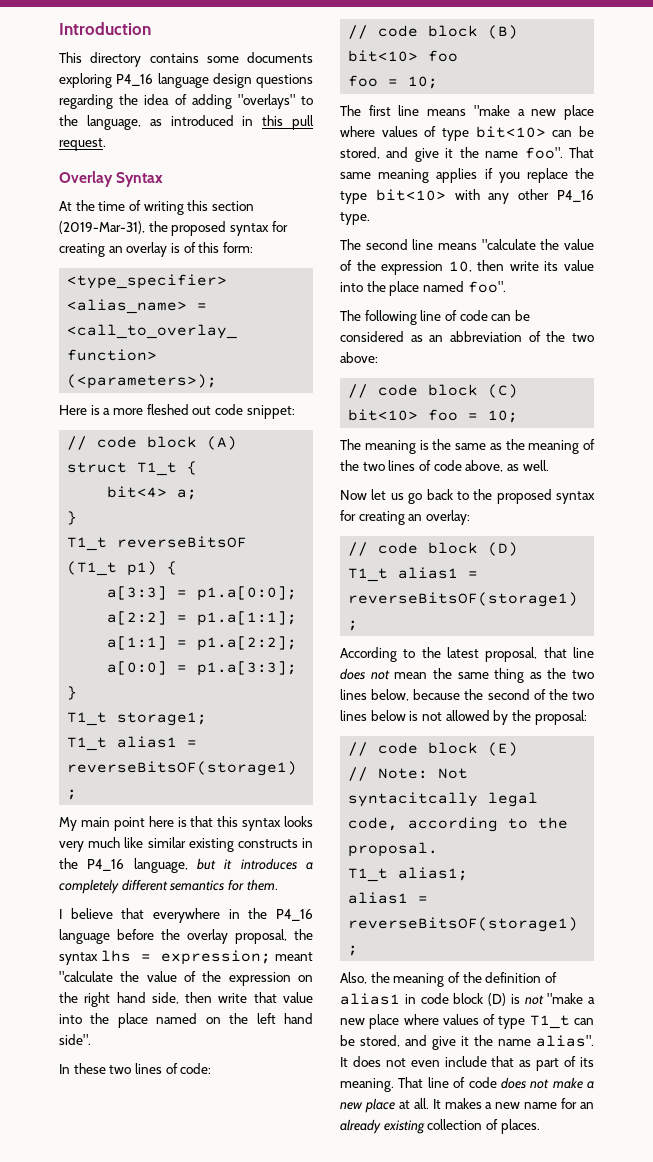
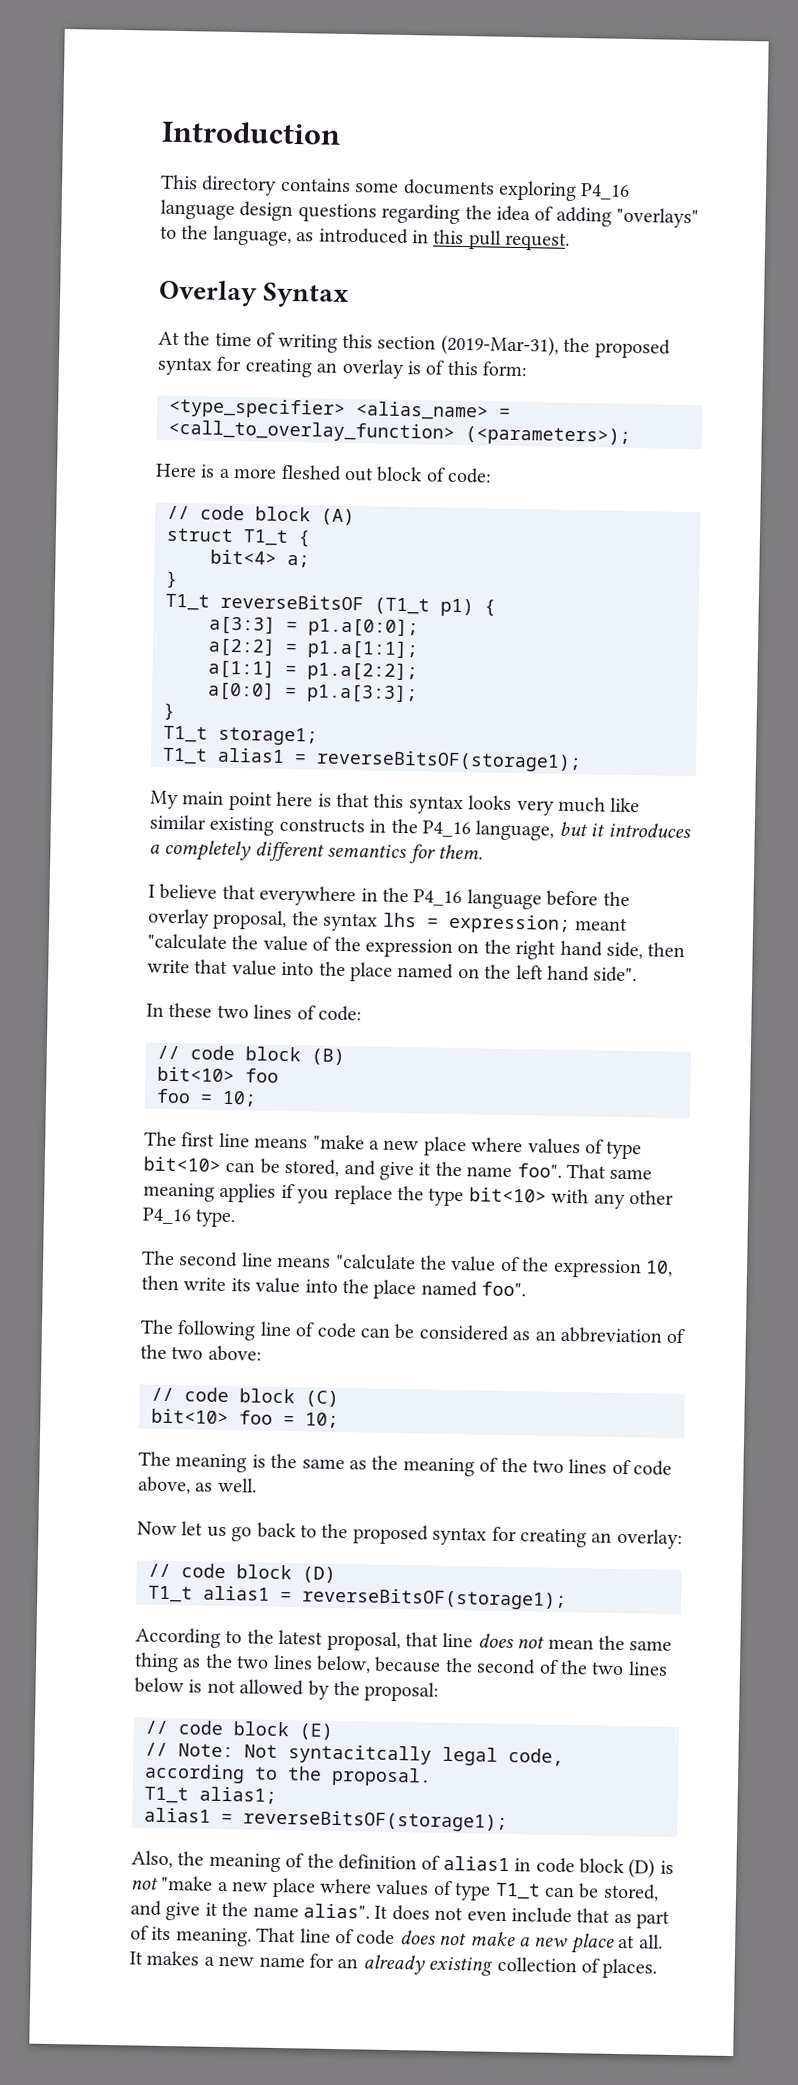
[214,404,295,419] code snippet: -> [376,466,493,484] block of code:

